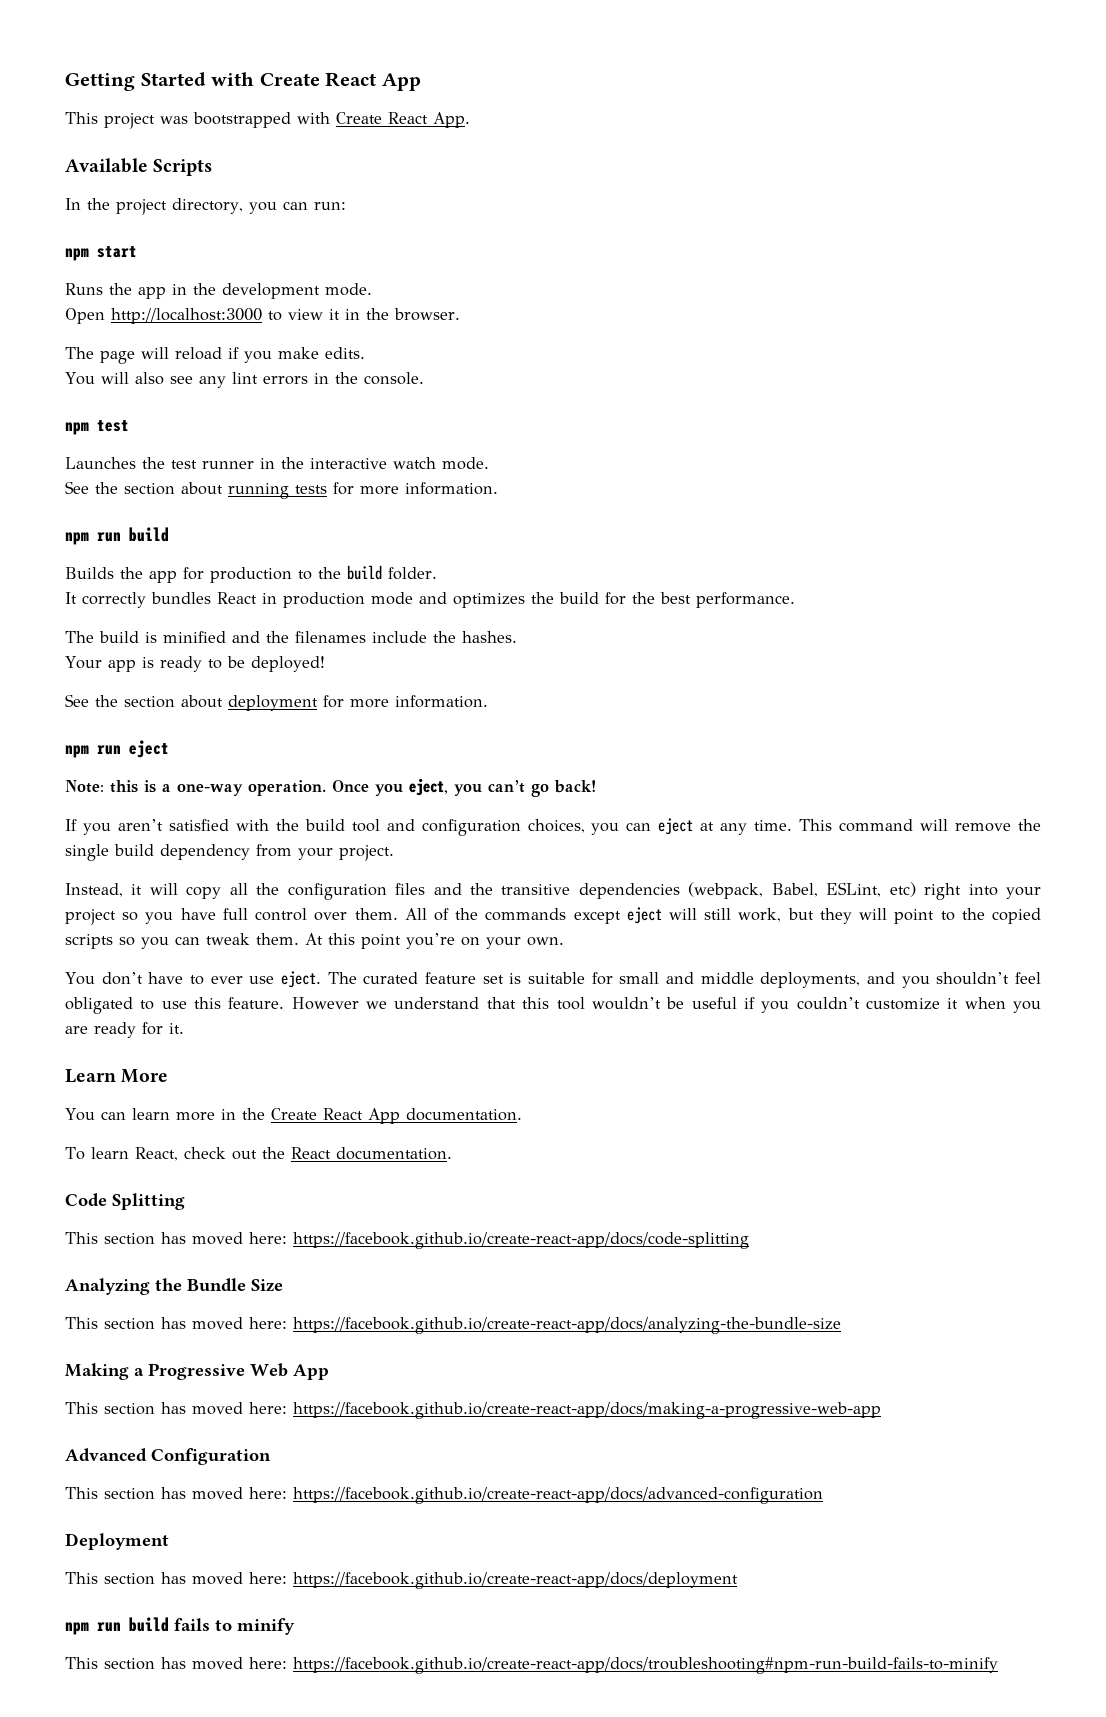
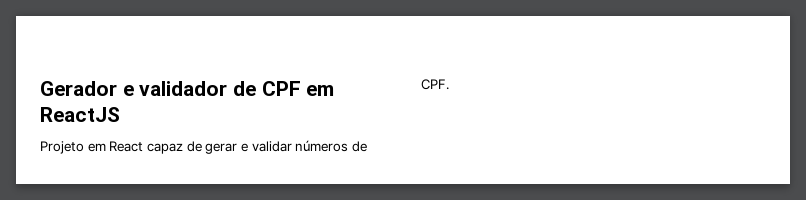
[65,72,421,91] [65,112,470,129] [65,158,213,176] [65,198,346,215] [65,246,137,261] [65,283,372,299] [65,308,460,324] [65,347,365,364] [65,372,424,388] [65,420,129,435] [65,457,489,470] [65,481,498,499] [65,527,169,545] [65,565,437,583] [65,592,795,608] [65,631,517,643] [65,656,325,672] [65,694,488,711] [65,740,169,758] [65,778,596,797] [65,818,1042,836] [65,844,394,861] [65,882,1041,900] [65,907,1042,925] [65,933,564,949] [65,971,1041,988] [65,997,1042,1014] [65,1022,184,1038] [65,1069,169,1083] [65,1108,522,1124] [65,1147,452,1161] [65,1193,185,1210] [65,1232,749,1249] [65,1278,283,1295] [65,1317,841,1334] [65,1363,329,1380] [65,1402,881,1419] [65,1448,271,1465] [65,1487,823,1504] [65,1533,169,1550] [65,1572,738,1589] [65,1617,295,1635] [65,1657,998,1674] Getting Started with Create React App // This project was bootstrapped with Create React App. // Available Scripts // In the project directory, you can run: // npm start // Runs the app in the development mode. // Open http://localhost:3000 to view it in the browser. // The page will reload if you make edits. // You will also see any lint errors in the console. // npm test // Launches the test runner in the interactive watch mode. // See the section about running tests for more information. // npm run build // Builds the app for production to the build folder. // It correctly bundles React in production mode and optimizes the build for the best performance. // The build is minified and the filenames include the hashes. // Your app is ready to be deployed! // See the section about deployment for more information. // npm run eject // Note: this is a one-way operation. Once you eject, you can’t go back! // If you aren’t satisfied with the build tool and configuration choices, you can eject at any time. This command will remove the single build dependency from your project. // Instead, it will copy all the configuration files and the transitive dependencies (webpack, Babel, ESLint, etc) right into your project so you have full control over them. All of the commands except eject will still work, but they will point to the copied scripts so you can tweak them. At this point you’re on your own. // You don’t have to ever use eject. The curated feature set is suitable for small and middle deployments, and you shouldn’t feel obligated to use this feature. However we understand that this tool wouldn’t be useful if you couldn’t customize it when you are ready for it. // Learn More // You can learn more in the Create React App documentation. // To learn React, check out the React documentation. // Code Splitting // This section has moved here: https://facebook.github.io/create-react-app/docs/code-splitting // Analyzing the Bundle Size // This section has moved here: https://facebook.github.io/create-react-app/docs/analyzing-the-bundle-size // Making a Progressive Web App // This section has moved here: https://facebook.github.io/create-react-app/docs/making-a-progressive-web-app // Advanced Configuration // This section has moved here: https://facebook.github.io/create-react-app/docs/advanced-configuration // Deployment // This section has moved here: https://facebook.github.io/create-react-app/docs/deployment // npm run build fails to minify // This section has moved here: https://facebook.github.io/create-react-app/docs/troubleshooting#npm-run-build-fails-to-minify -> [40,81,335,96] [40,107,120,122] [40,140,367,154] [421,79,449,90] Gerador e validador de CPF em ReactJS // Projeto em React capaz de gerar e validar números de CPF.

